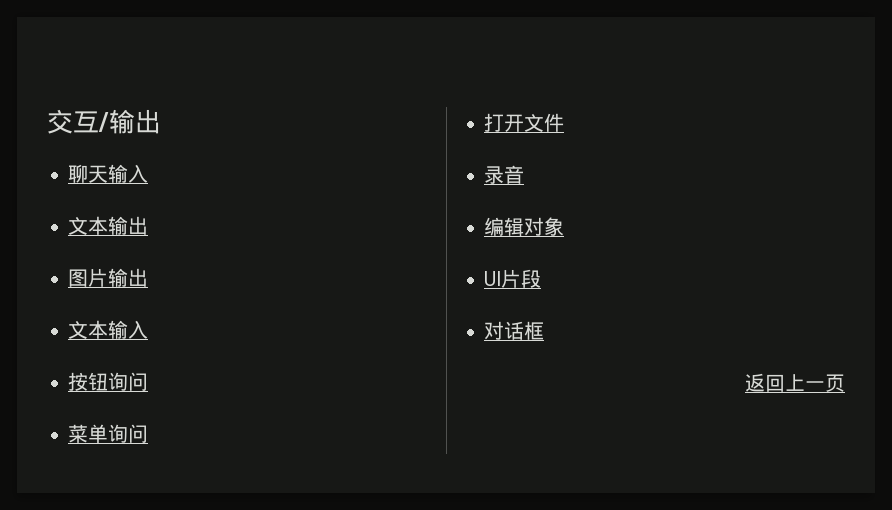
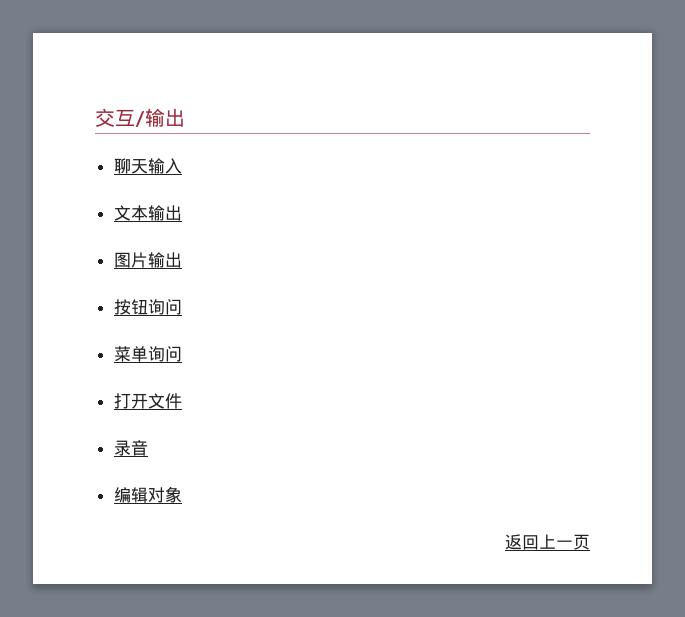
[68,320,149,339] // 文本输入 -> (182, 260) none
[484,269,542,288] [484,321,545,340] // UI片段 // 对话框 -> (182, 494) none

